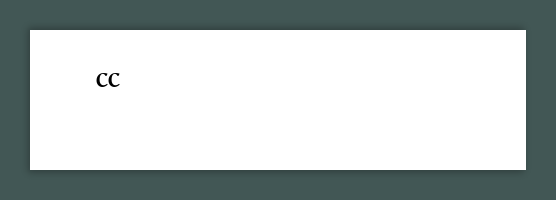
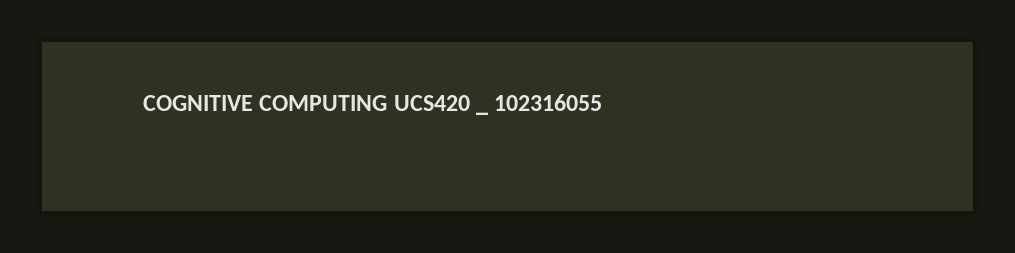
[96,72,120,87] CC -> [143,95,470,111] [476,111,489,115] [494,94,603,111] COGNITIVE COMPUTING UCS420 _ 102316055

